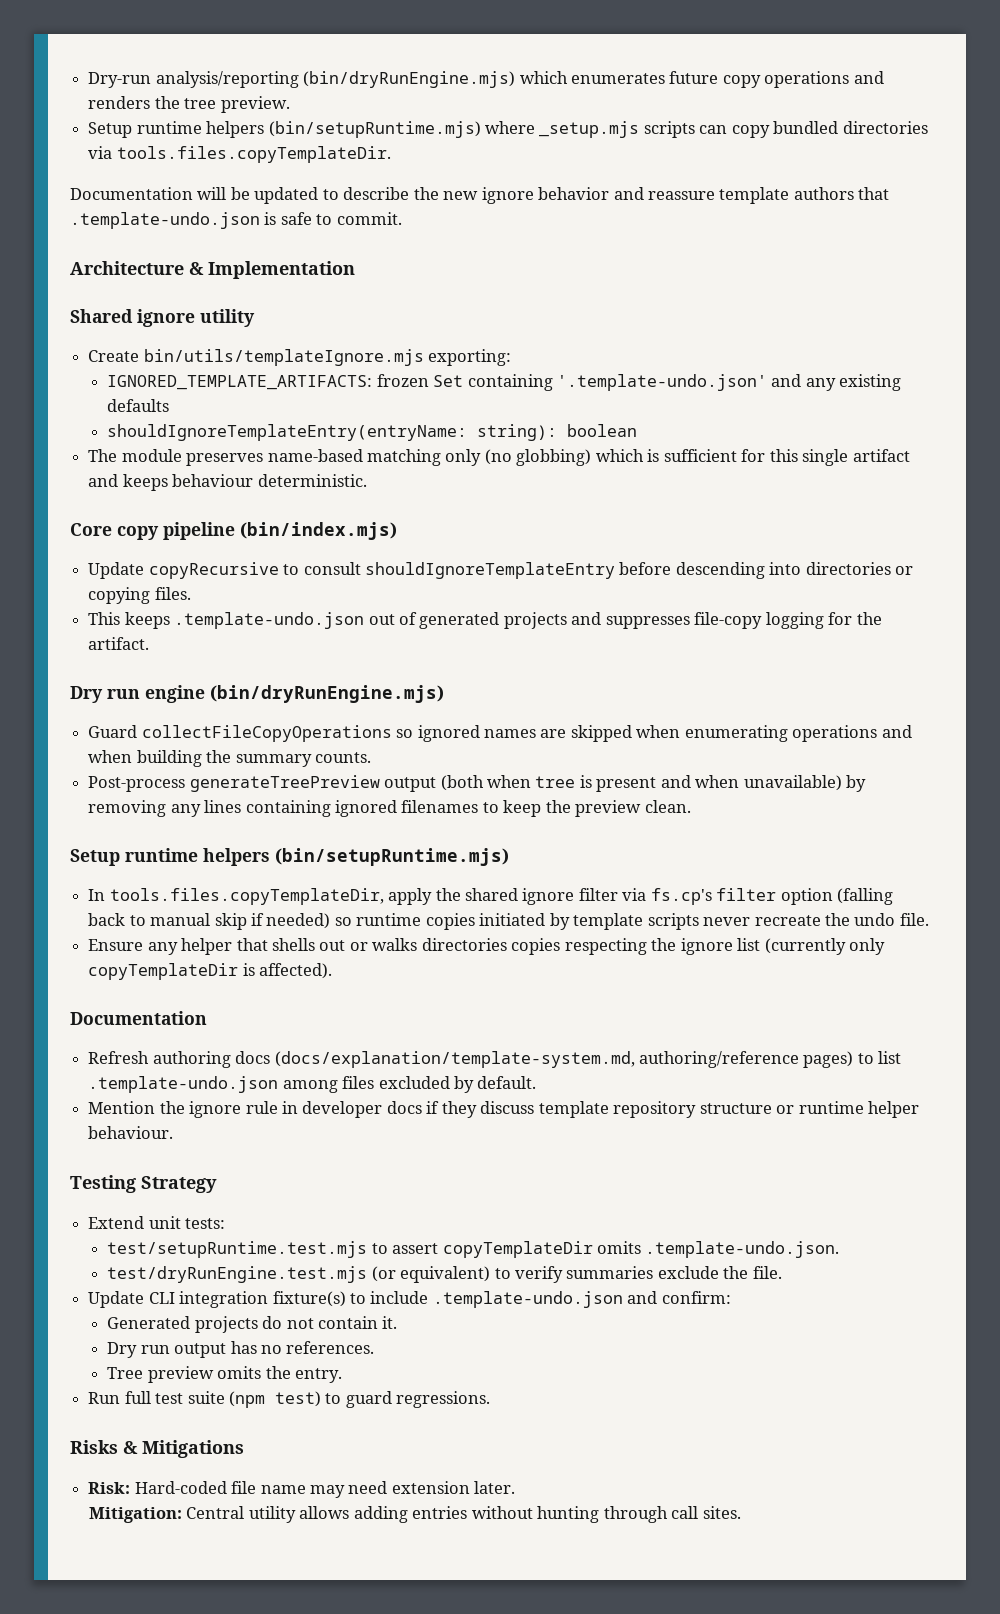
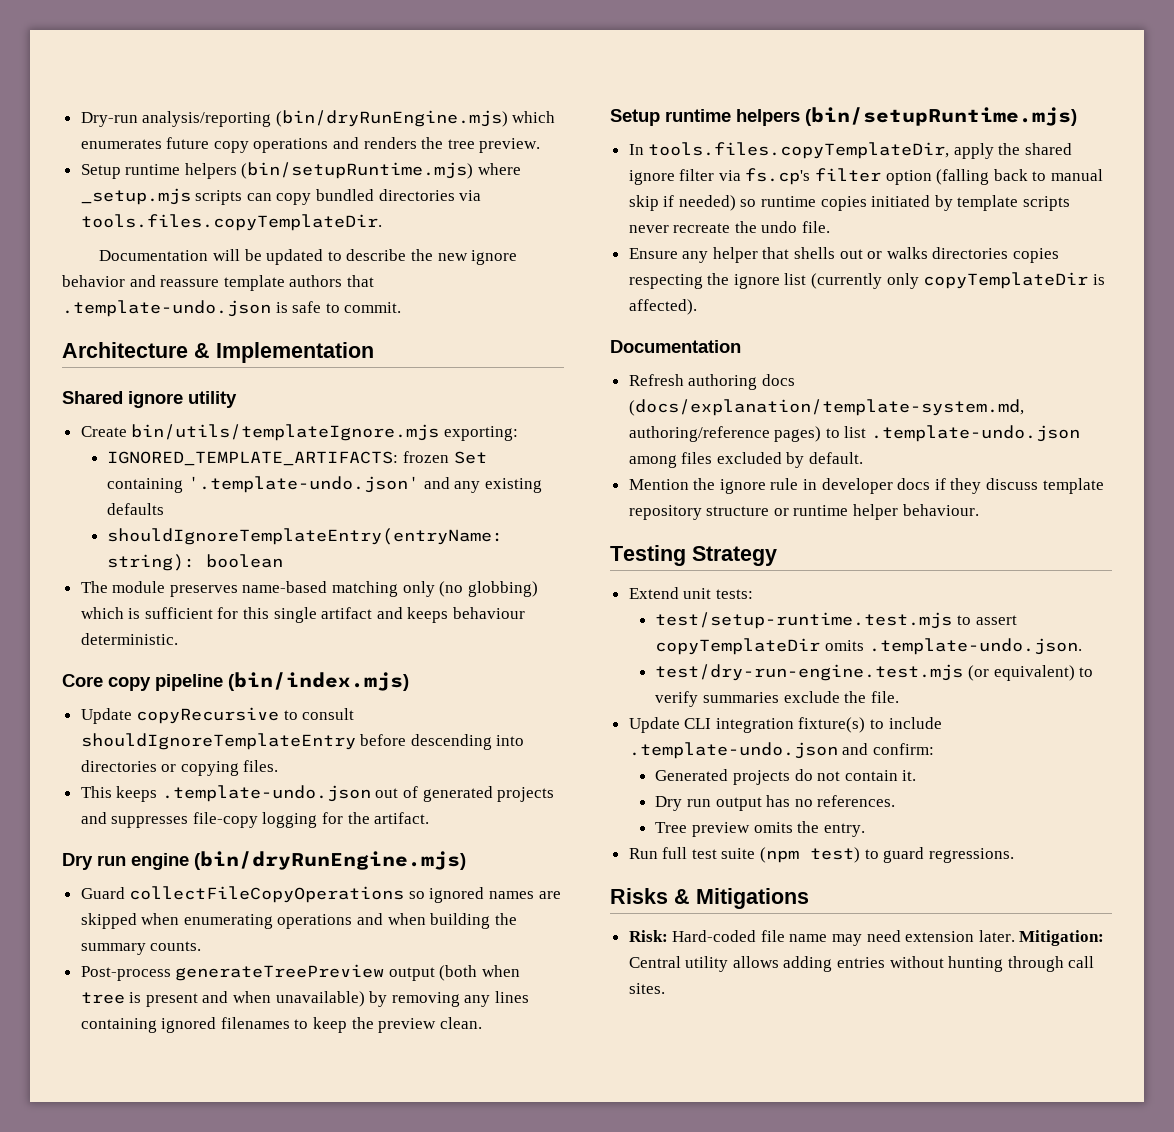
[107,1241,368,1258] test/setupRuntime.test.mjs -> [655,612,953,629] test/setup-runtime.test.mjs
[107,1266,368,1283] test/dryRunEngine.test.mjs -> [655,664,964,681] test/dry-run-engine.test.mjs
(516, 1487) // -> (1015, 936) none

